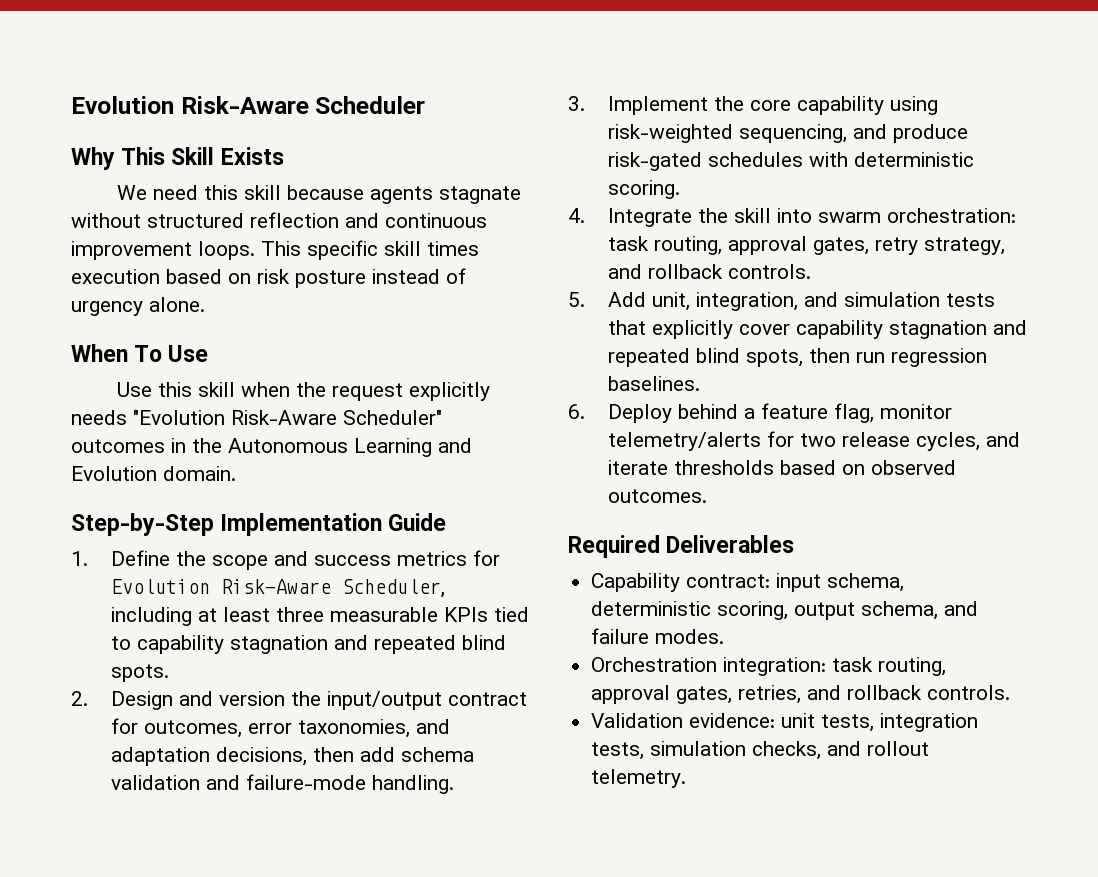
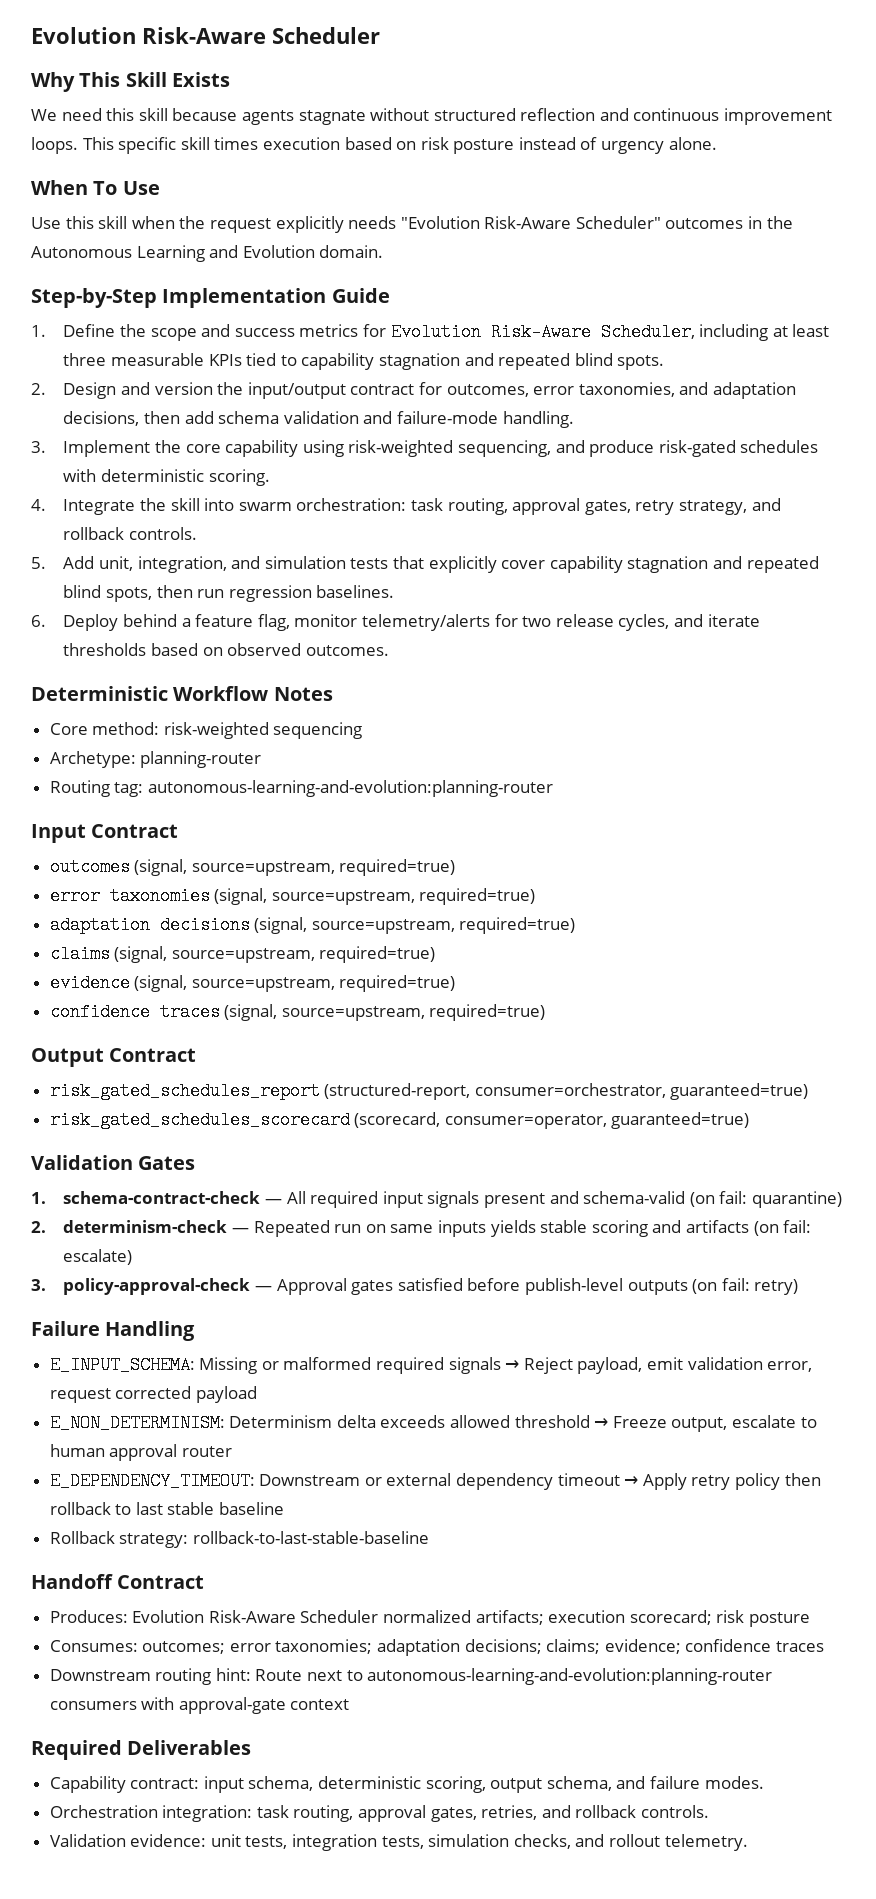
(707, 496) none -> [31,686,333,701] [49,722,363,739] [49,751,262,768] [49,780,553,797] [31,824,179,843] [49,858,456,876] [49,887,536,905] [49,916,576,934] [49,945,436,963] [49,974,456,992] [49,1003,546,1021] [31,1048,197,1067] [49,1082,809,1100] [49,1111,750,1129] [31,1155,196,1170] [31,1191,842,1208] [31,1220,812,1237] [63,1249,133,1265] [31,1278,799,1295] [31,1321,196,1341] [49,1356,813,1374] [49,1386,257,1403] [49,1414,817,1432] [49,1444,232,1461] [49,1472,821,1490] [49,1502,285,1515] [49,1531,429,1548] [31,1574,205,1589] [49,1610,811,1627] [49,1639,825,1656] [49,1668,773,1685] [49,1697,350,1714] // Deterministic Workflow Notes // Core method: risk-weighted sequencing // Archetype: planning-router // Routing tag: autonomous-learning-and-evolution:planning-router // Input Contract // outcomes (signal, source=upstream, required=true) // error taxonomies (signal, source=upstream, required=true) // adaptation decisions (signal, source=upstream, required=true) // claims (signal, source=upstream, required=true) // evidence (signal, source=upstream, required=true) // confidence traces (signal, source=upstream, required=true) // Output Contract // risk_gated_schedules_report (structured-report, consumer=orchestrator, guaranteed=true) // risk_gated_schedules_scorecard (scorecard, consumer=operator, guaranteed=true) // Validation Gates // 1. schema-contract-check — All required input signals present and schema-valid (on fail: quarantine) // 2. determinism-check — Repeated run on same inputs yields stable scoring and artifacts (on fail: escalate) // 3. policy-approval-check — Approval gates satisfied before publish-level outputs (on fail: retry) // Failure Handling // E_INPUT_SCHEMA: Missing or malformed required signals → Reject payload, emit validation error, request corrected payload // E_NON_DETERMINISM: Determinism delta exceeds allowed threshold → Freeze output, escalate to human approval router // E_DEPENDENCY_TIMEOUT: Downstream or external dependency timeout → Apply retry policy then rollback to last stable baseline // Rollback strategy: rollback-to-last-stable-baseline // Handoff Contract // Produces: Evolution Risk-Aware Scheduler normalized artifacts; execution scorecard; risk posture // Consumes: outcomes; error taxonomies; adaptation decisions; claims; evidence; confidence traces // Downstream routing hint: Route next to autonomous-learning-and-evolution:planning-router consumers with approval-gate context

